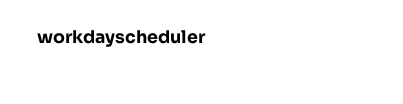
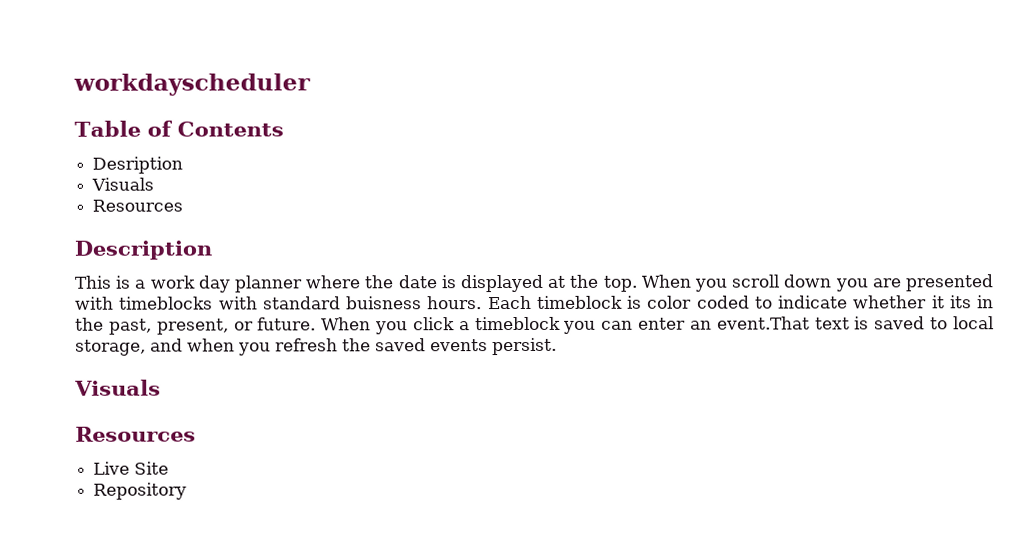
(206, 38) none -> [74,120,284,137] [92,156,184,174] [91,177,155,191] [92,199,184,212] [74,240,212,260] [74,274,995,293] [75,295,994,310] [75,316,995,335] [75,337,557,356] [74,379,161,396] [75,426,196,442] [93,461,170,475] [93,482,188,500] // Table of Contents // Desription // Visuals // Resources // Description // This is a work day planner where the date is displayed at the top. When you scroll down you are presented with timeblocks with standard buisness hours. Each timeblock is color coded to indicate whether it its in the past, present, or future. When you click a timeblock you can enter an event.That text is saved to local storage, and when you refresh the saved events persist. // Visuals // Resources // Live Site // Repository

